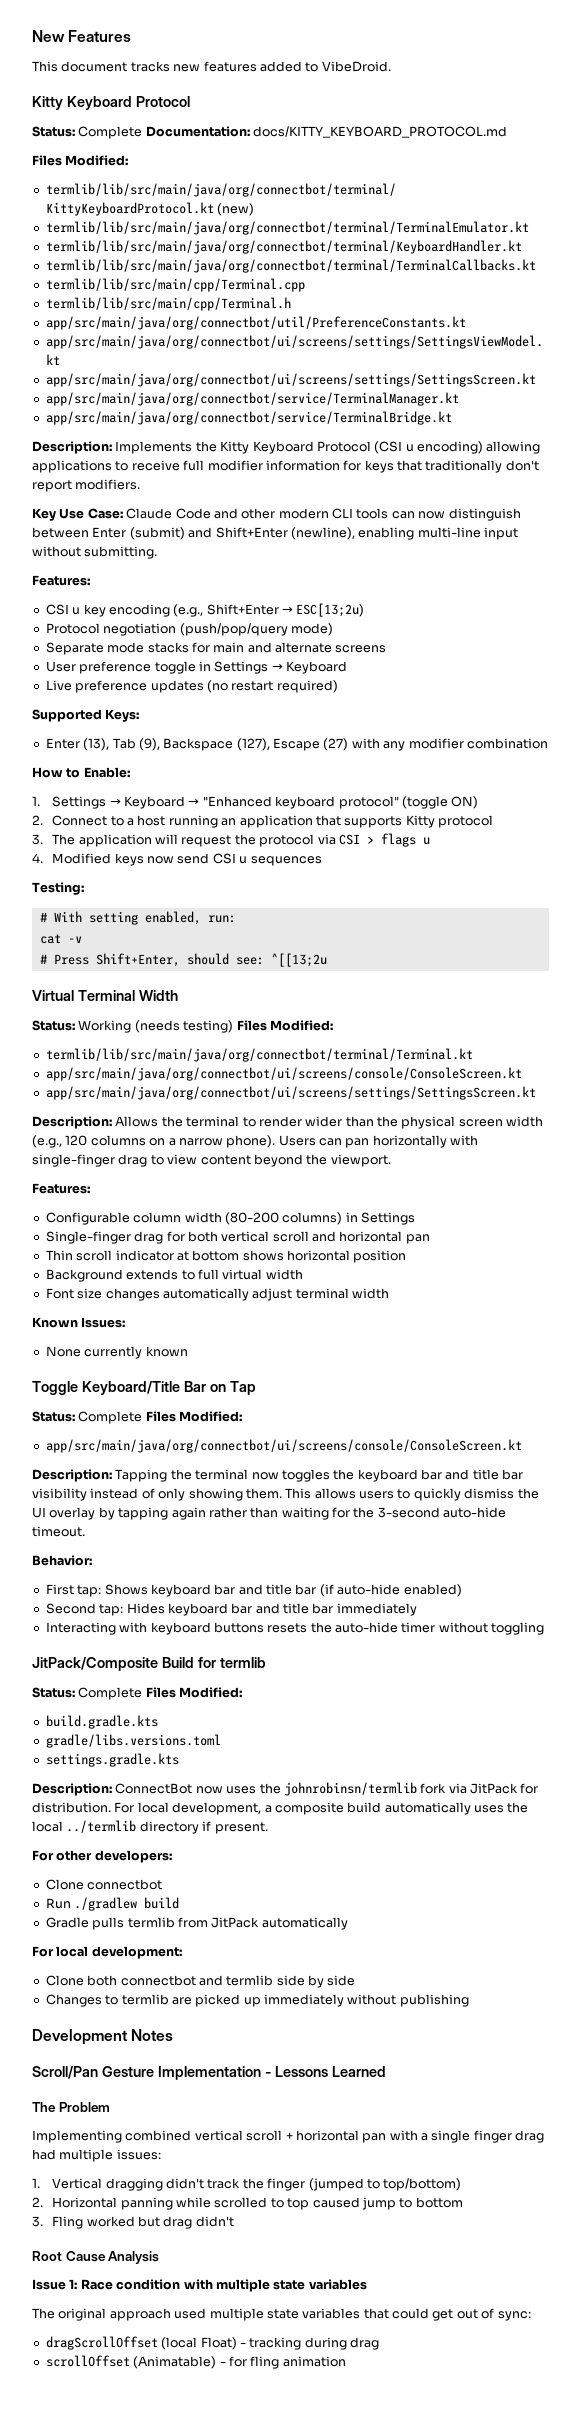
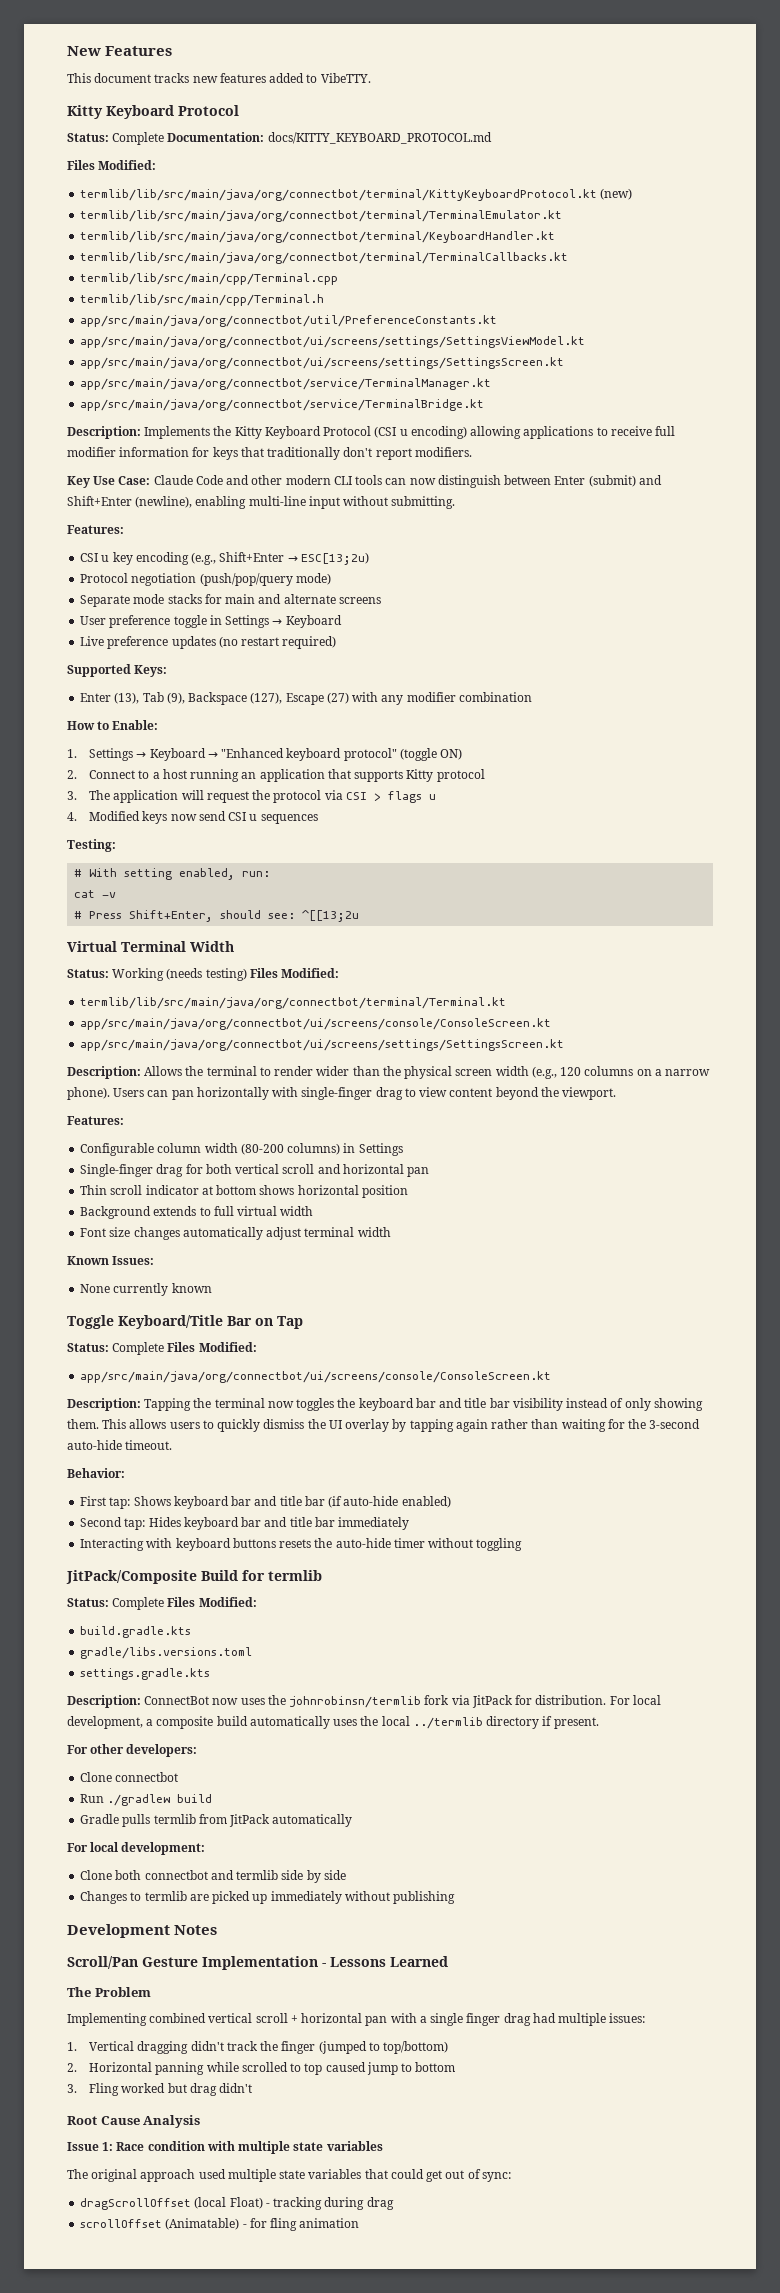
[321,61,391,72] VibeDroid. -> [320,73,371,83] VibeTTY.

